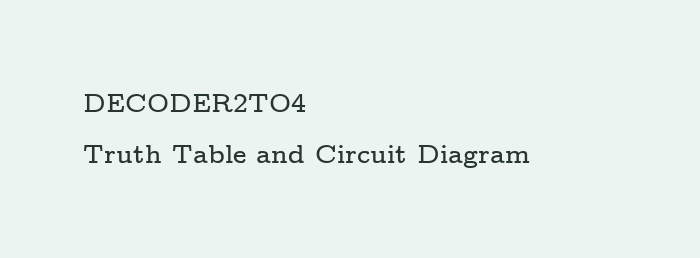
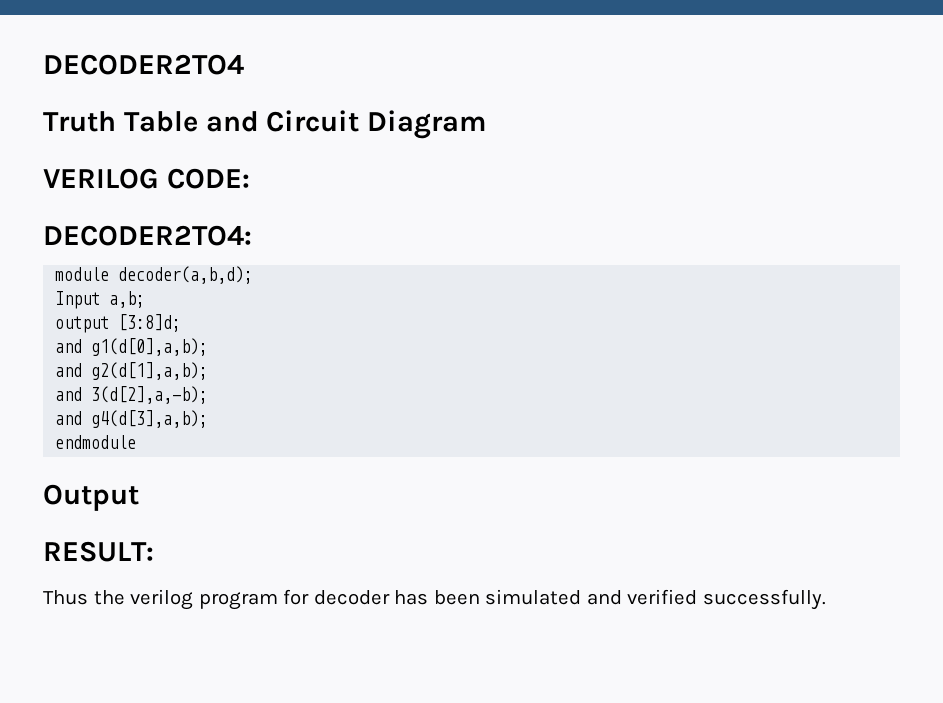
(530, 156) none -> [43,168,250,189] [43,225,252,246] [55,266,254,284] [55,291,146,309] [55,314,182,333] [55,338,209,356] [55,362,209,380] [55,386,209,404] [55,410,209,428] [55,435,137,449] [43,484,139,511] [43,541,154,562] [43,589,826,610] // VERILOG CODE: // DECODER2TO4: // module decoder(a,b,d); // Input a,b; // output [3:8]d; // and g1(d[0],a,b); // and g2(d[1],a,b); // and 3(d[2],a,-b); // and g4(d[3],a,b); // endmodule // Output // RESULT: // Thus the verilog program for decoder has been simulated and verified successfully.

